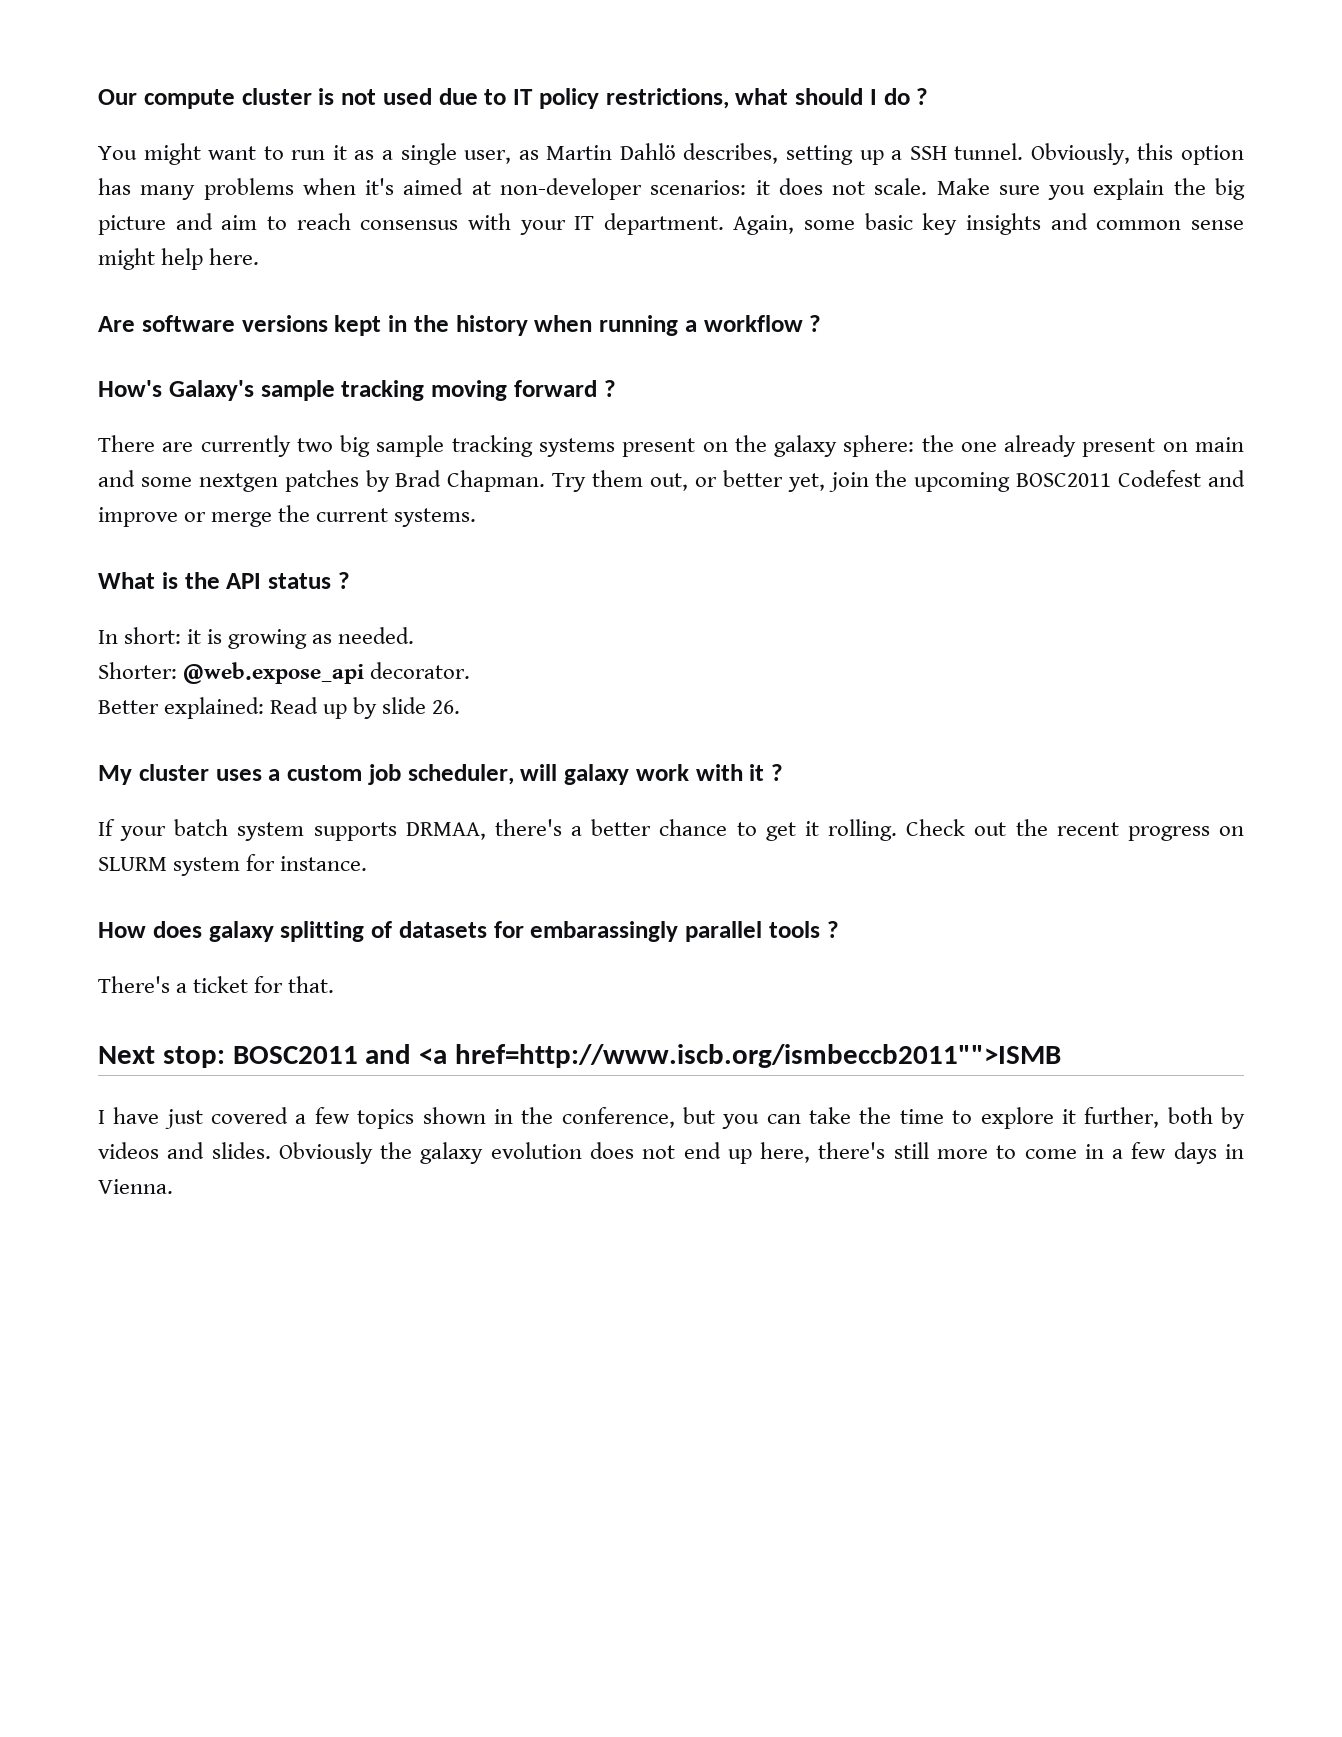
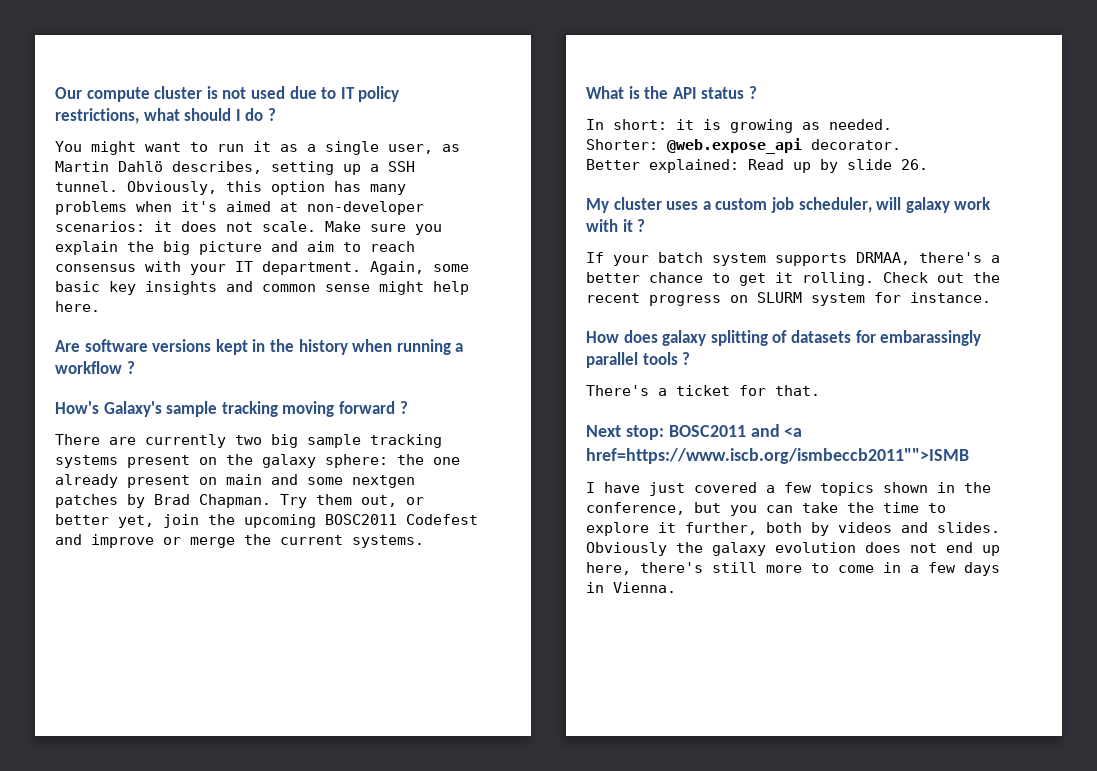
[455,1044,1062,1068] href=http://www.iscb.org/ismbeccb2011"">ISMB -> [586,448,969,464] href=https://www.iscb.org/ismbeccb2011"">ISMB

